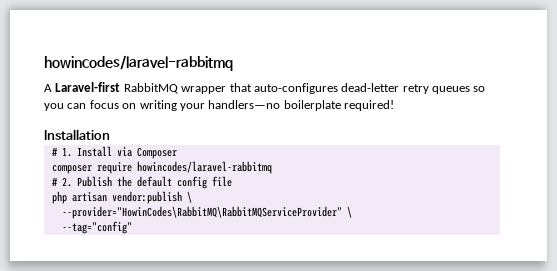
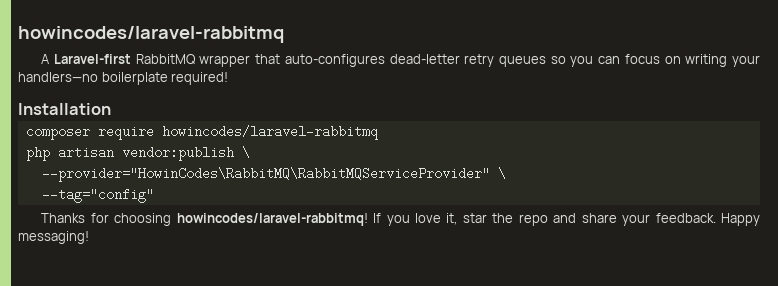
[51,146,177,159] [51,161,272,174] [51,176,232,189] # 1. Install via Composer // composer require howincodes/laravel-rabbitmq // # 2. Publish the default config file -> [25,125,378,140] composer require howincodes/laravel-rabbitmq
(132, 227) none -> [41,213,761,226] [18,231,89,244] // Thanks for choosing howincodes/laravel-rabbitmq! If you love it, star the repo and share your feedback. Happy messaging!

